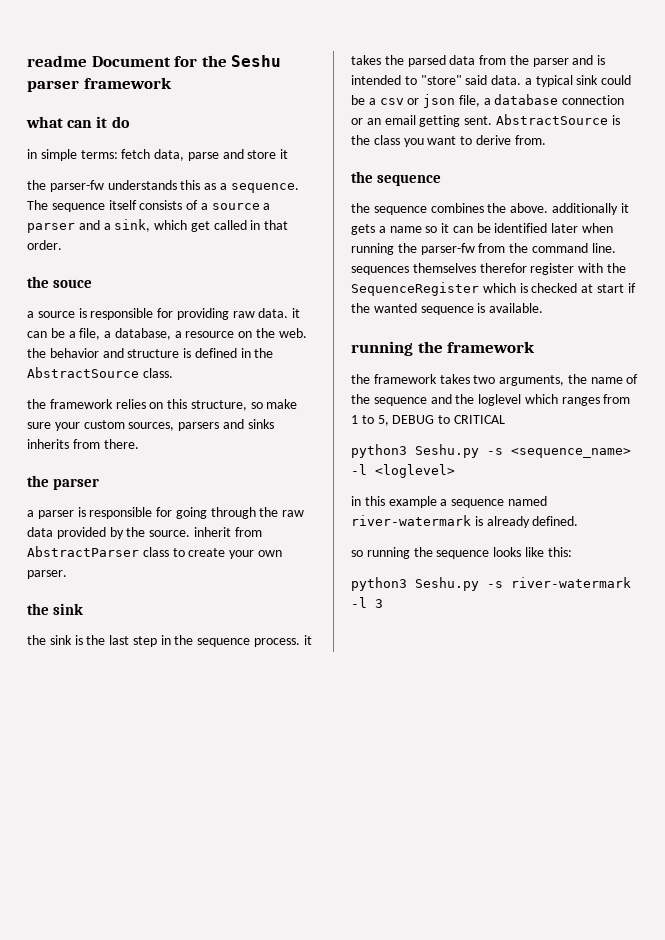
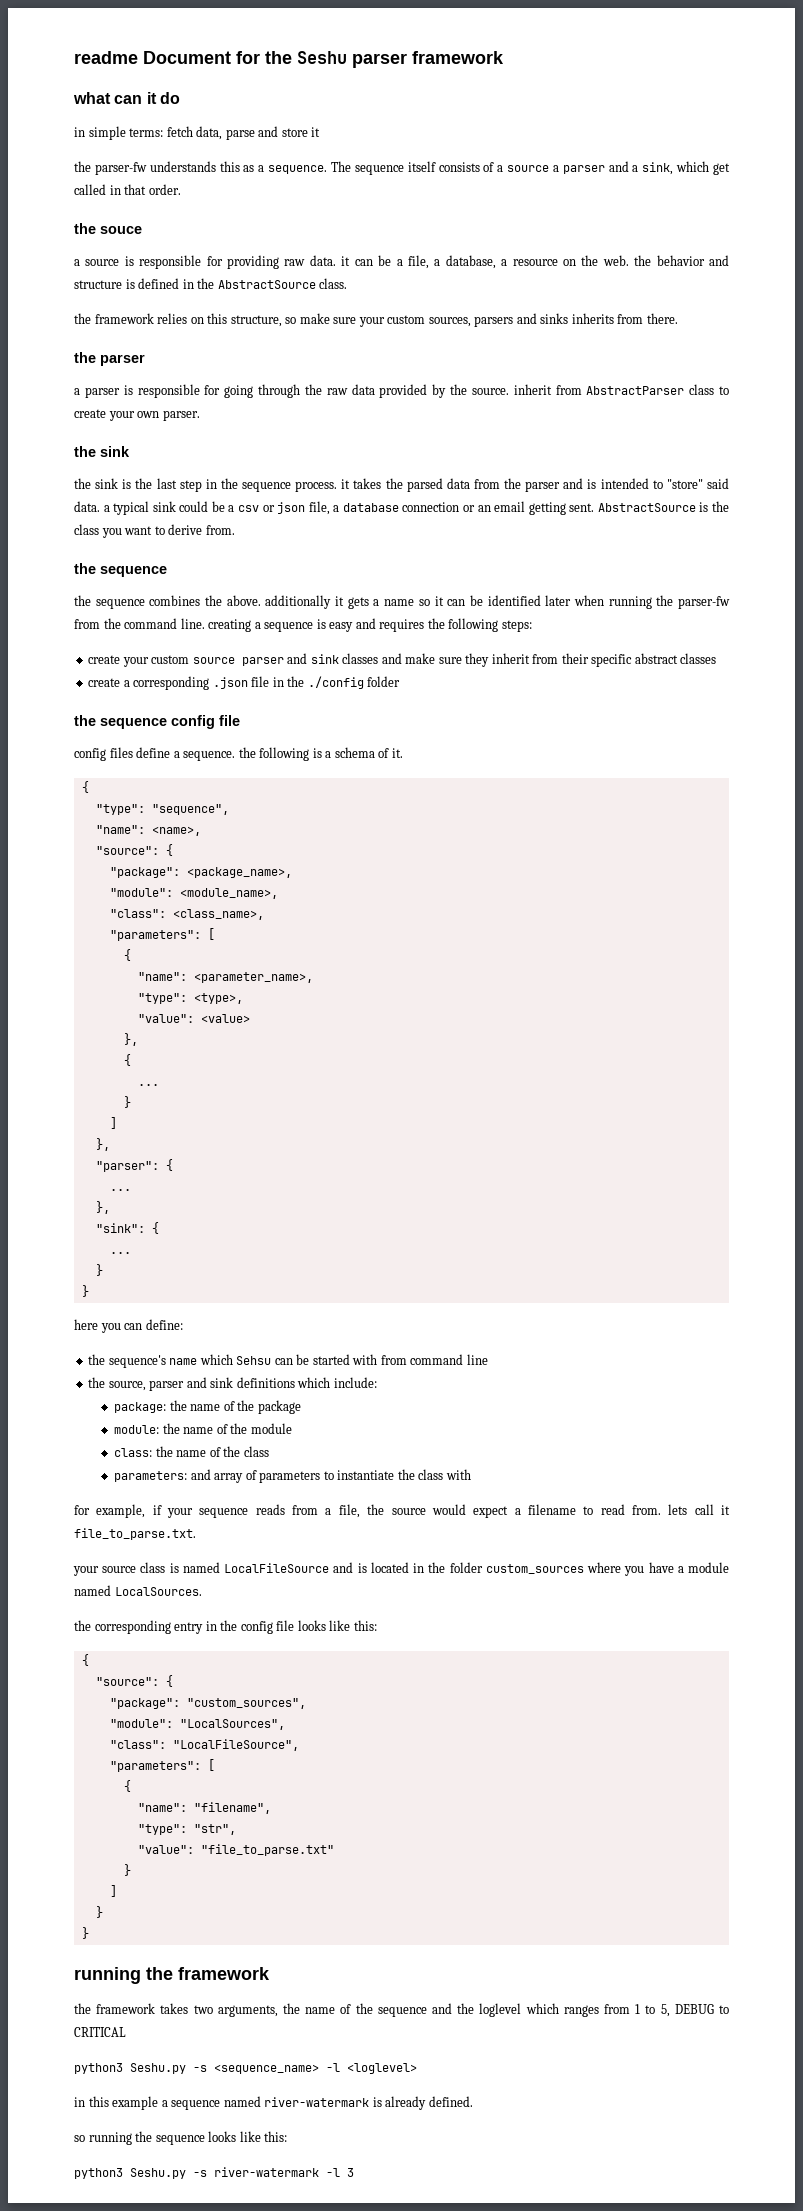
[351,263,626,275] [351,282,636,296] [351,303,544,315] sequences themselves therefor register with the SequenceRegister which is checked at start if the wanted sequence is available. -> [208,618,532,632] [88,653,717,667] [88,676,401,690] [74,715,240,729] [74,747,403,761] [81,781,89,793] [95,804,229,815] [95,825,201,836] [95,844,173,856] [109,867,292,878] [109,888,278,899] [109,909,264,920] [109,928,215,941] [123,949,131,961] [137,972,313,983] [137,993,243,1004] [137,1014,250,1023] [123,1033,138,1046] [123,1054,131,1066] [137,1084,159,1086] [123,1096,131,1108] [109,1117,117,1129] [95,1138,110,1151] [95,1159,173,1172] [109,1189,131,1191] [95,1201,110,1214] [95,1222,159,1234] [109,1252,131,1254] [95,1264,103,1276] [81,1285,89,1297] [74,1319,183,1333] [88,1354,488,1368] [88,1377,377,1391] [114,1400,301,1414] [114,1423,292,1434] [114,1446,269,1457] [114,1469,471,1483] [74,1504,731,1518] [74,1528,196,1540] [73,1562,730,1576] [74,1585,202,1596] [74,1620,377,1634] [81,1654,89,1666] [95,1675,173,1687] [109,1698,306,1709] [109,1719,285,1730] [109,1739,299,1751] [109,1759,215,1772] [123,1780,131,1792] [137,1802,271,1814] [137,1824,236,1835] [137,1844,334,1856] [123,1864,131,1876] [109,1885,117,1897] [95,1906,103,1918] [81,1927,89,1939] creating a sequence is easy and requires the following steps: // create your custom source parser and sink classes and make sure they inherit from their specific abstract classes // create a corresponding .json file in the ./config folder // the sequence config file // config files define a sequence. the following is a schema of it. // { // "type": "sequence", // "name": <name>, // "source": { // "package": <package_name>, // "module": <module_name>, // "class": <class_name>, // "parameters": [ // { // "name": <parameter_name>, // "type": <type>, // "value": <value> // }, // { // ... // } // ] // }, // "parser": { // ... // }, // "sink": { // ... // } // } // here you can define: // the sequence's name which Sehsu can be started with from command line // the source, parser and sink definitions which include: // package: the name of the package // module: the name of the module // class: the name of the class // parameters: and array of parameters to instantiate the class with // for example, if your sequence reads from a file, the source would expect a filename to read from. lets call it file_to_parse.txt. // your source class is named LocalFileSource and is located in the folder custom_sources where you have a module named LocalSources. // the corresponding entry in the config file looks like this: // { // "source": { // "package": "custom_sources", // "module": "LocalSources", // "class": "LocalFileSource", // "parameters": [ // { // "name": "filename", // "type": "str", // "value": "file_to_parse.txt" // } // ] // } // }

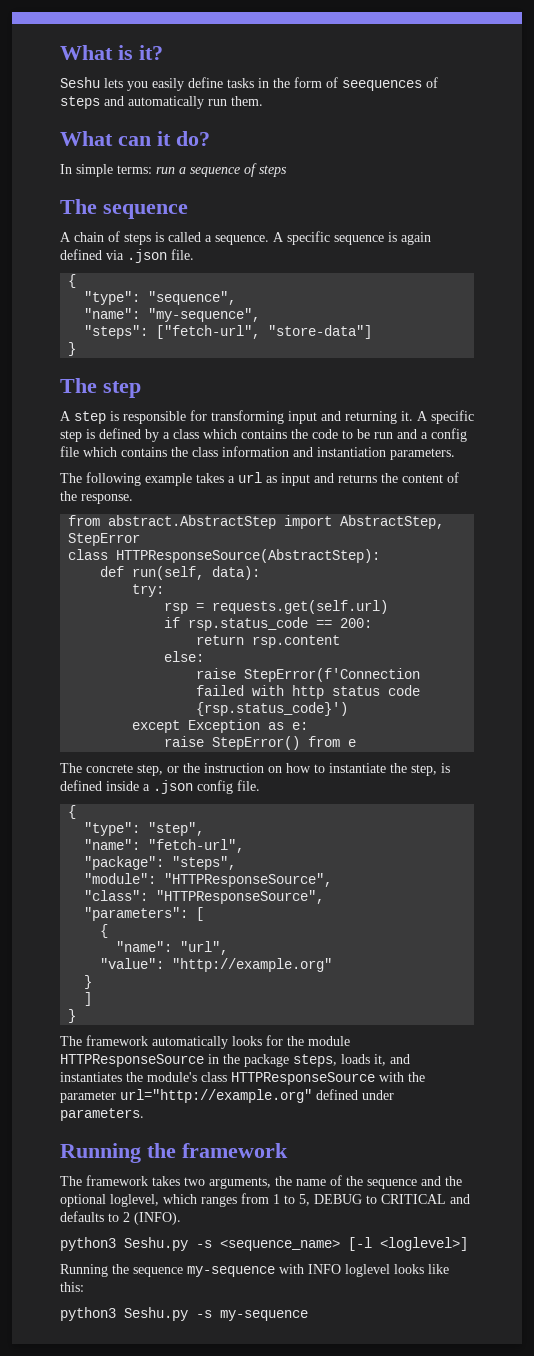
[74,51,504,68] [73,92,180,104] [74,126,321,140] [74,161,731,175] [74,184,181,195] [74,223,142,234] [74,255,730,269] [74,278,348,289] [74,313,678,327] [74,352,145,366] [74,384,729,398] [74,409,200,421] [74,446,130,457] [74,478,730,492] [74,501,729,515] [74,524,235,538] [74,563,167,577] [74,595,730,609] [74,618,532,632] [88,653,717,667] [88,676,401,690] [74,715,240,729] [74,747,403,761] [81,781,89,793] [95,804,229,815] [95,825,201,836] [95,844,173,856] [109,867,292,878] [109,888,278,899] [109,909,264,920] [109,928,215,941] [123,949,131,961] [137,972,313,983] [137,993,243,1004] [137,1014,250,1023] [123,1033,138,1046] [123,1054,131,1066] [137,1084,159,1086] [123,1096,131,1108] [109,1117,117,1129] [95,1138,110,1151] [95,1159,173,1172] [109,1189,131,1191] [95,1201,110,1214] [95,1222,159,1234] [109,1252,131,1254] [95,1264,103,1276] [81,1285,89,1297] [74,1319,183,1333] [88,1354,488,1368] [88,1377,377,1391] [114,1400,301,1414] [114,1423,292,1434] [114,1446,269,1457] [114,1469,471,1483] [74,1504,731,1518] [74,1528,196,1540] [73,1562,730,1576] [74,1585,202,1596] [74,1620,377,1634] [81,1654,89,1666] [95,1675,173,1687] [109,1698,306,1709] [109,1719,285,1730] [109,1739,299,1751] [109,1759,215,1772] [123,1780,131,1792] [137,1802,271,1814] [137,1824,236,1835] [137,1844,334,1856] [123,1864,131,1876] [109,1885,117,1897] [95,1906,103,1918] [81,1927,89,1939] [74,1967,141,1984] readme Document for the Seshu parser framework // what can it do // in simple terms: fetch data, parse and store it // the parser-fw understands this as a sequence. The sequence itself consists of a source a parser and a sink, which get called in that order. // the souce // a source is responsible for providing raw data. it can be a file, a database, a resource on the web. the behavior and structure is defined in the AbstractSource class. // the framework relies on this structure, so make sure your custom sources, parsers and sinks inherits from there. // the parser // a parser is responsible for going through the raw data provided by the source. inherit from AbstractParser class to create your own parser. // the sink // the sink is the last step in the sequence process. it takes the parsed data from the parser and is intended to "store" said data. a typical sink could be a csv or json file, a database connection or an email getting sent. AbstractSource is the class you want to derive from. // the sequence // the sequence combines the above. additionally it gets a name so it can be identified later when running the parser-fw from the command line. creating a sequence is easy and requires the following steps: // create your custom source parser and sink classes and make sure they inherit from their specific abstract classes // create a corresponding .json file in the ./config folder // the sequence config file // config files define a sequence. the following is a schema of it. // { // "type": "sequence", // "name": <name>, // "source": { // "package": <package_name>, // "module": <module_name>, // "class": <class_name>, // "parameters": [ // { // "name": <parameter_name>, // "type": <type>, // "value": <value> // }, // { // ... // } // ] // }, // "parser": { // ... // }, // "sink": { // ... // } // } // here you can define: // the sequence's name which Sehsu can be started with from command line // the source, parser and sink definitions which include: // package: the name of the package // module: the name of the module // class: the name of the class // parameters: and array of parameters to instantiate the class with // for example, if your sequence reads from a file, the source would expect a filename to read from. lets call it file_to_parse.txt. // your source class is named LocalFileSource and is located in the folder custom_sources where you have a module named LocalSources. // the corresponding entry in the config file looks like this: // { // "source": { // "package": "custom_sources", // "module": "LocalSources", // "class": "LocalFileSource", // "parameters": [ // { // "name": "filename", // "type": "str", // "value": "file_to_parse.txt" // } // ] // } // } // running -> [60,45,163,60] [60,77,438,91] [60,96,263,109] [60,131,210,146] [60,163,287,177] [60,199,188,219] [60,231,431,245] [60,249,194,263] [68,274,77,288] [84,291,237,305] [84,308,261,322] [84,325,373,339] [68,342,77,356] [60,378,141,398] [60,410,474,424] [60,428,467,442] [60,446,455,460] [60,472,459,486] [60,491,133,504] [68,515,445,529] [68,533,141,546] [68,549,381,563] [100,566,261,580] [132,584,165,597] [164,600,389,614] [164,617,373,631] [196,635,341,648] [164,651,205,662] [196,668,421,682] [196,685,421,699] [196,702,349,716] [132,719,309,733] [164,736,357,750] [60,763,450,776] [60,780,260,794] [68,805,77,819] [84,822,205,836] [84,839,245,853] [84,856,237,870] [84,873,333,887] [84,890,325,904] [84,907,205,921] [100,924,109,938] [116,941,229,955] [100,958,333,972] [84,975,93,989] [84,992,93,1006] [68,1009,77,1023] [60,1035,350,1049] [60,1054,410,1067] [60,1072,425,1085] [60,1089,394,1103] [60,1108,144,1121] [60,1143,141,1163] What is it? // Seshu lets you easily define tasks in the form of seequences of steps and automatically run them. // What can it do? // In simple terms: run a sequence of steps // The sequence // A chain of steps is called a sequence. A specific sequence is again defined via .json file. // { // "type": "sequence", // "name": "my-sequence", // "steps": ["fetch-url", "store-data"] // } // The step // A step is responsible for transforming input and returning it. A specific step is defined by a class which contains the code to be run and a config file which contains the class information and instantiation parameters. // The following example takes a url as input and returns the content of the response. // from abstract.AbstractStep import AbstractStep, StepError // class HTTPResponseSource(AbstractStep): // def run(self, data): // try: // rsp = requests.get(self.url) // if rsp.status_code == 200: // return rsp.content // else: // raise StepError(f'Connection failed with http status code {rsp.status_code}') // except Exception as e: // raise StepError() from e // The concrete step, or the instruction on how to instantiate the step, is defined inside a .json config file. // { // "type": "step", // "name": "fetch-url", // "package": "steps", // "module": "HTTPResponseSource", // "class": "HTTPResponseSource", // "parameters": [ // { // "name": "url", // "value": "http://example.org" // } // ] // } // The framework automatically looks for the module HTTPResponseSource in the package steps, loads it, and instantiates the module's class HTTPResponseSource with the parameter url="http://example.org" defined under parameters. // Running
[74,2003,91,2014] the -> [60,1176,82,1186] The
[479,2003,522,2017] loglevel -> [60,1194,159,1207] optional loglevel,
(126, 2032) none -> [450,1194,470,1204] [60,1211,181,1225] and defaults to 2 (INFO).
[326,2063,417,2074] [74,2096,473,2110] [74,2131,205,2145] -l <loglevel> // in this example a sequence named river-watermark is already defined. // so running the sequence -> [348,1237,468,1251] [60,1264,390,1277] [-l <loglevel>] // Running the sequence my-sequence with INFO loglevel
[214,2167,354,2177] river-watermark -l 3 -> [220,1310,308,1321] my-sequence

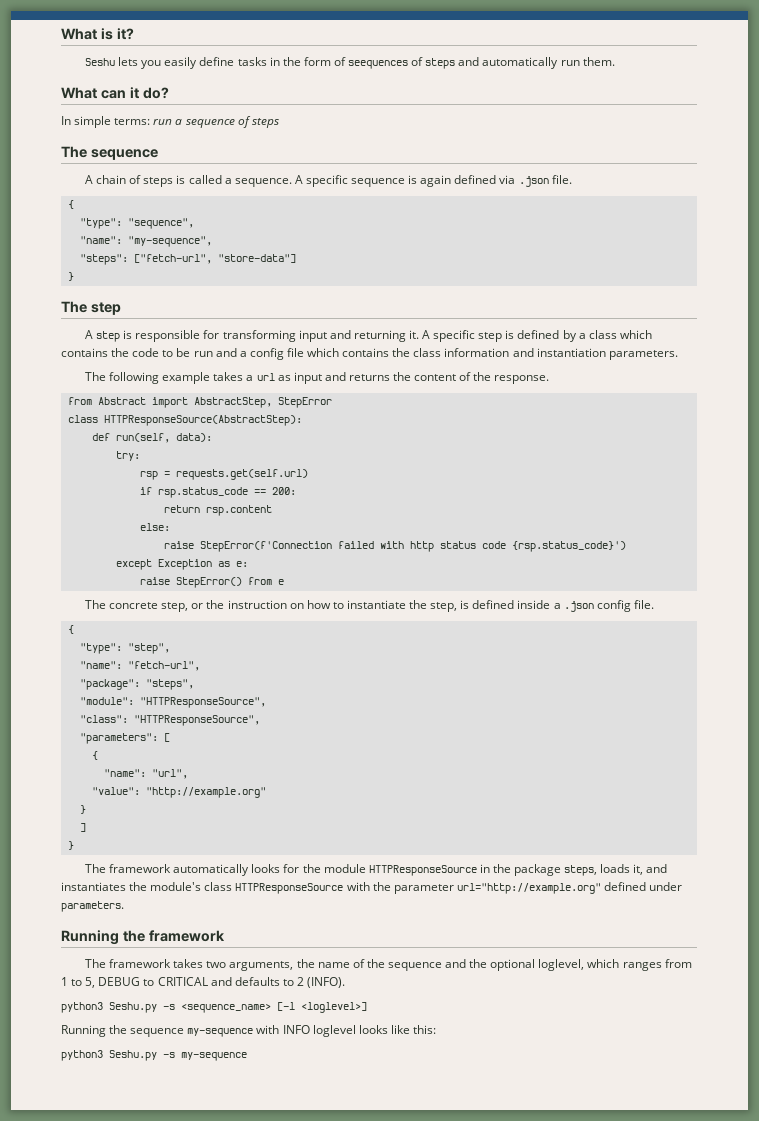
[108,515,277,529] abstract.AbstractStep -> [97,397,146,405] Abstract

